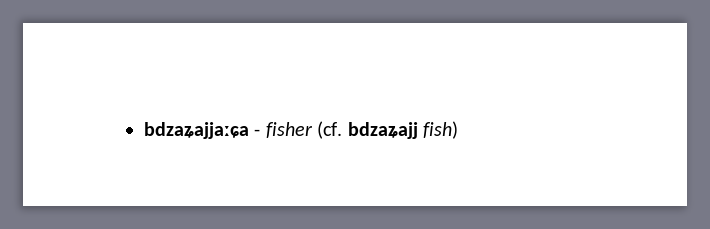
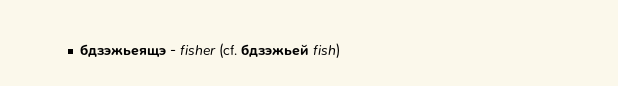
[144,122,249,139] bdzaʑajjaːɕa -> [80,44,167,57] бдзэжьеящэ
[347,122,418,139] bdzaʑajj -> [241,44,310,57] бдзэжьей

